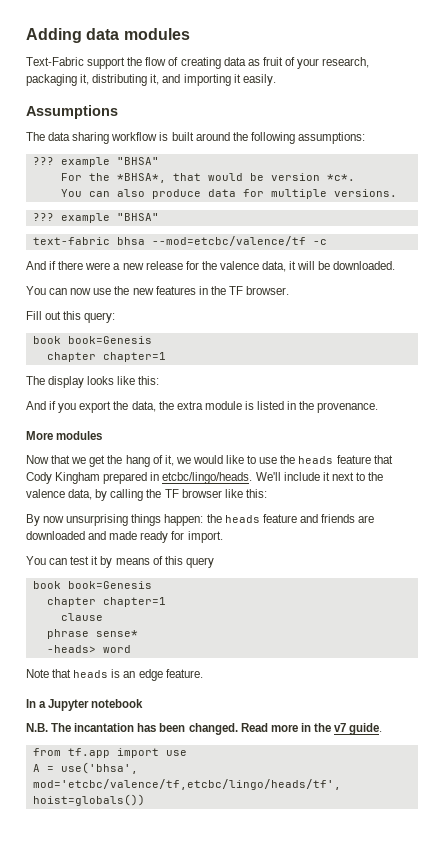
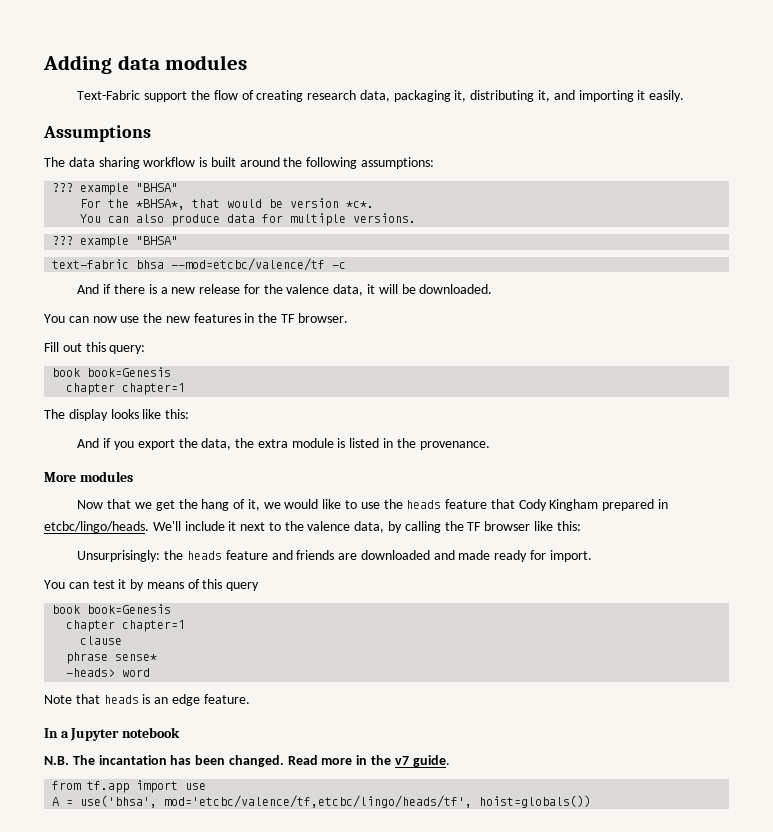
[223,57,370,69] data as fruit of your research, -> [307,90,390,102] research data,
[85,262,111,270] were -> [148,284,157,294] is
[26,514,204,526] By now unsurprising things happen: -> [77,550,161,562] Unsurprisingly:

